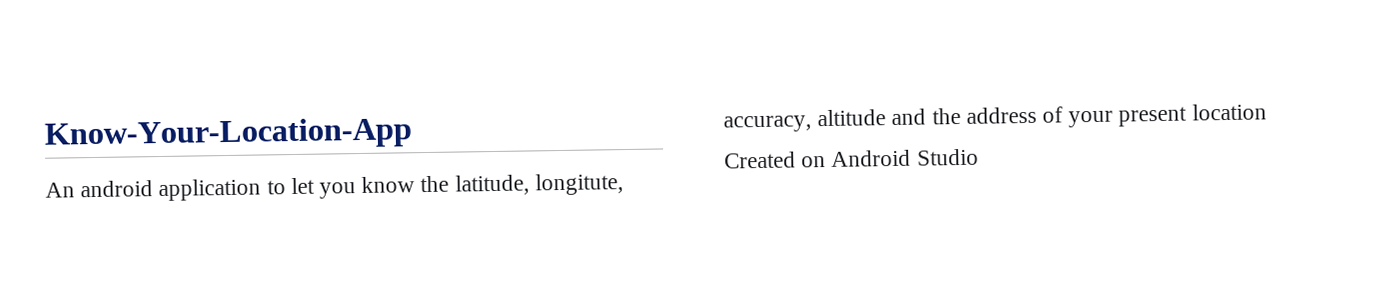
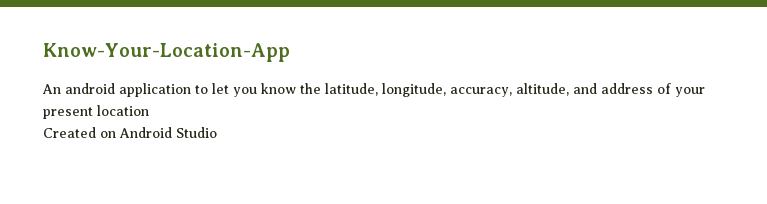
[534,173,624,196] [723,107,961,133] longitute, accuracy, altitude and the -> [382,83,597,97] longitude, accuracy, altitude, and

